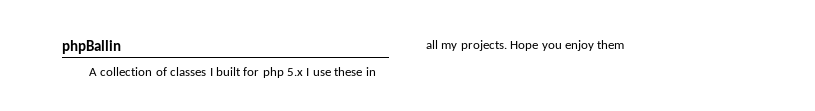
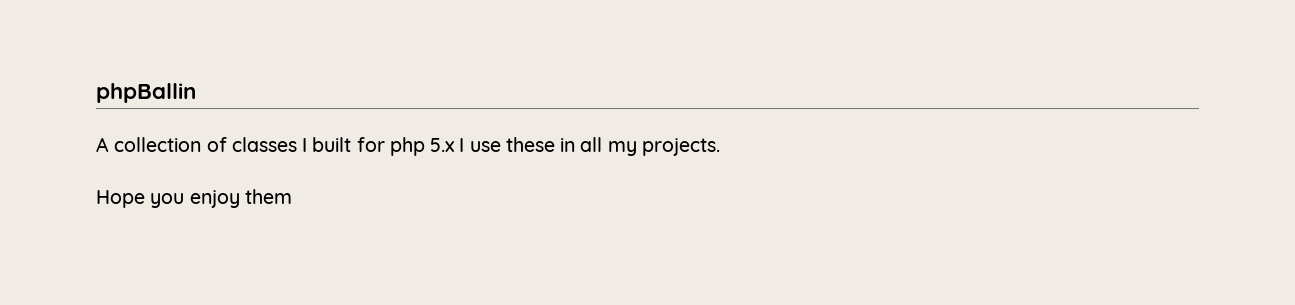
(507, 45) none -> (720, 147) //

